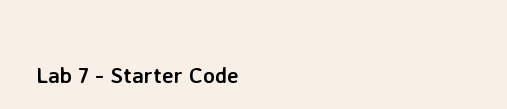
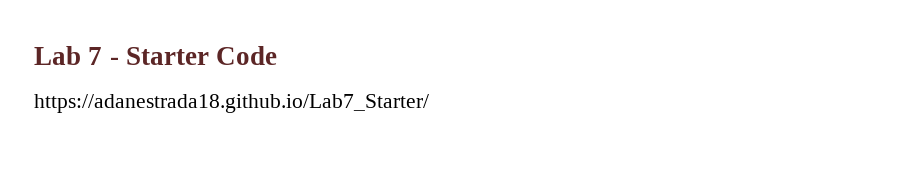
(239, 75) none -> [34,94,429,113] // https://adanestrada18.github.io/Lab7_Starter/

